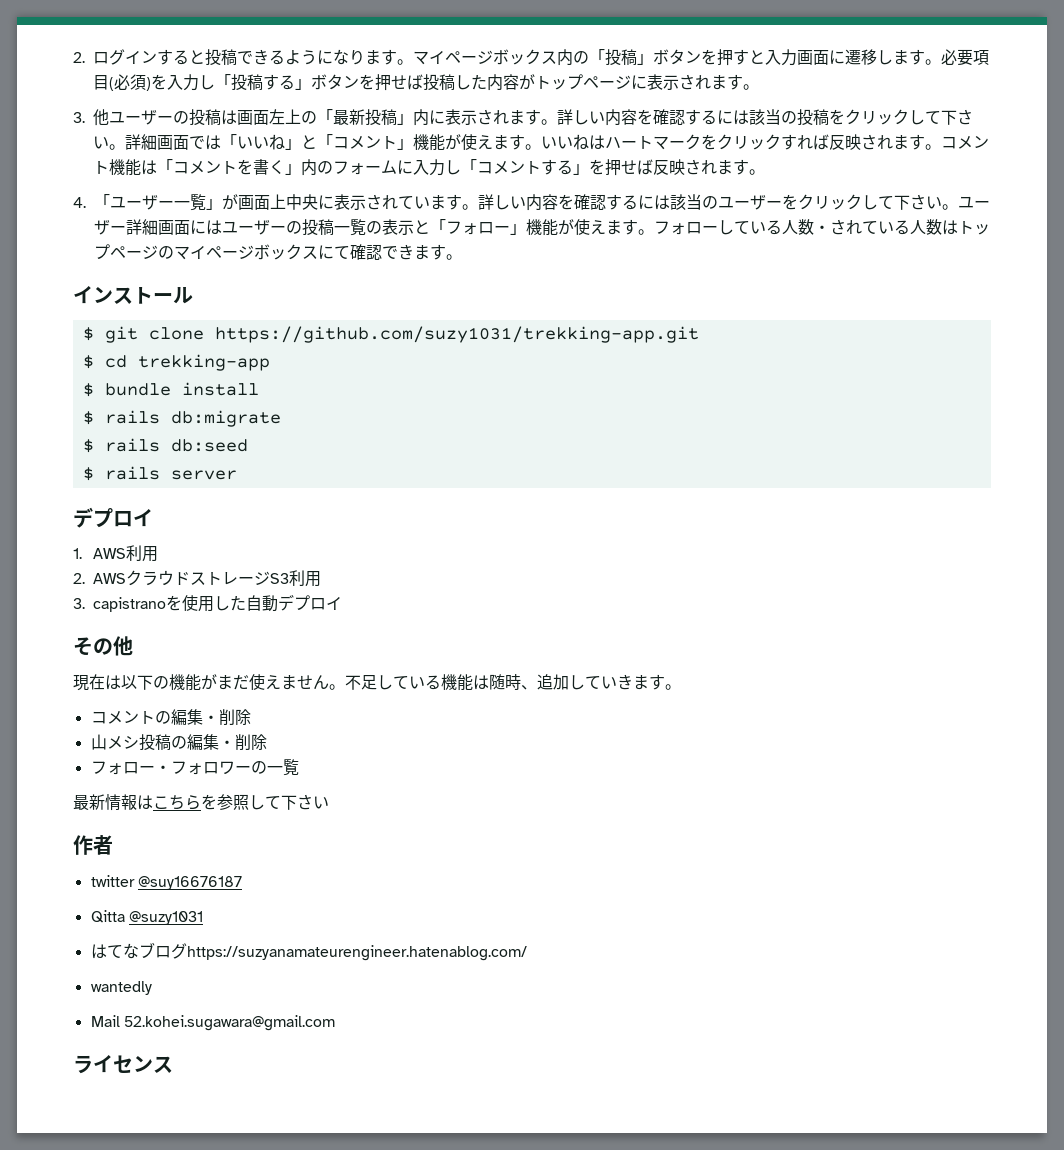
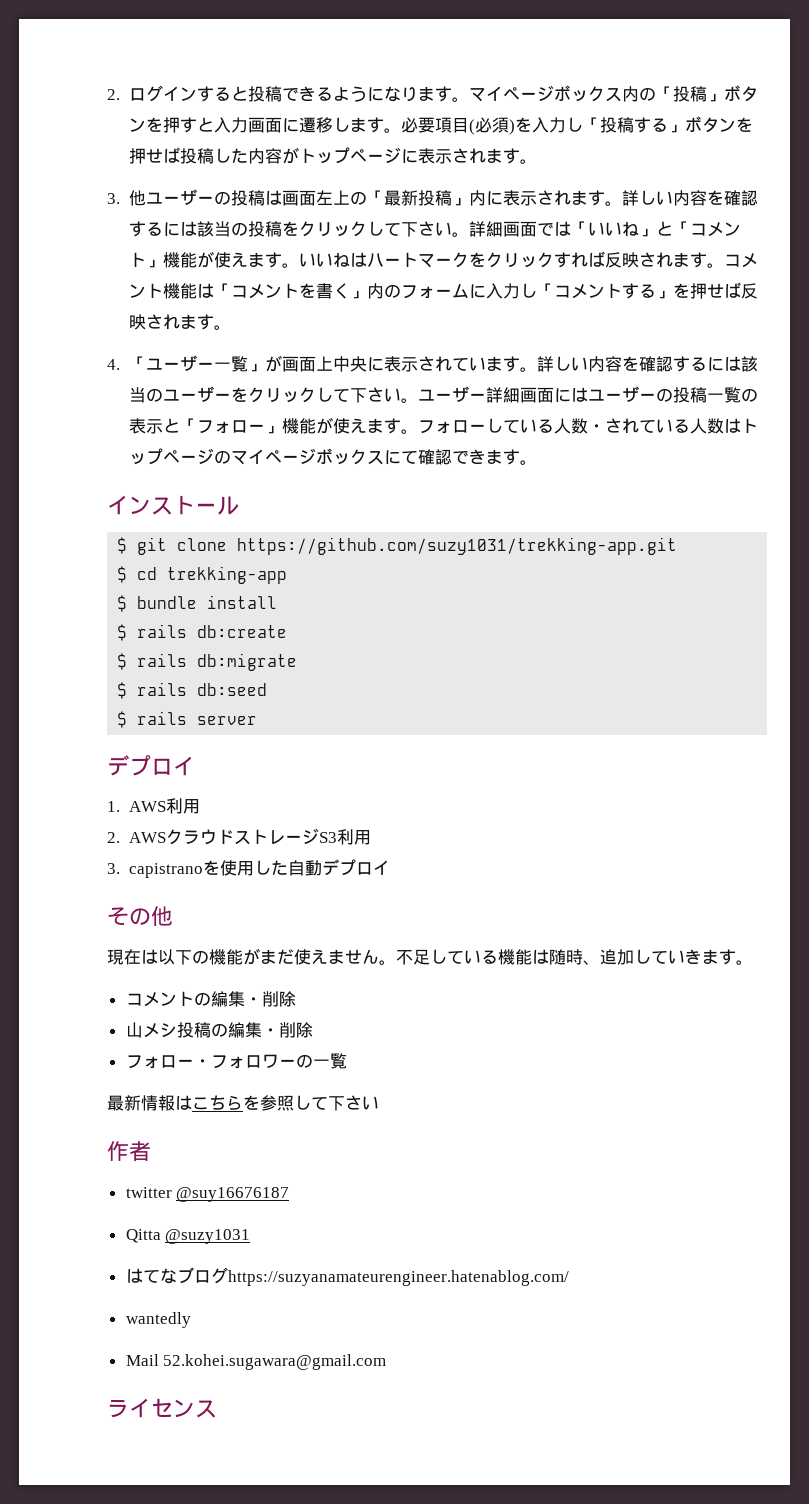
(259, 389) none -> [117,624,288,641] // $ rails db:create

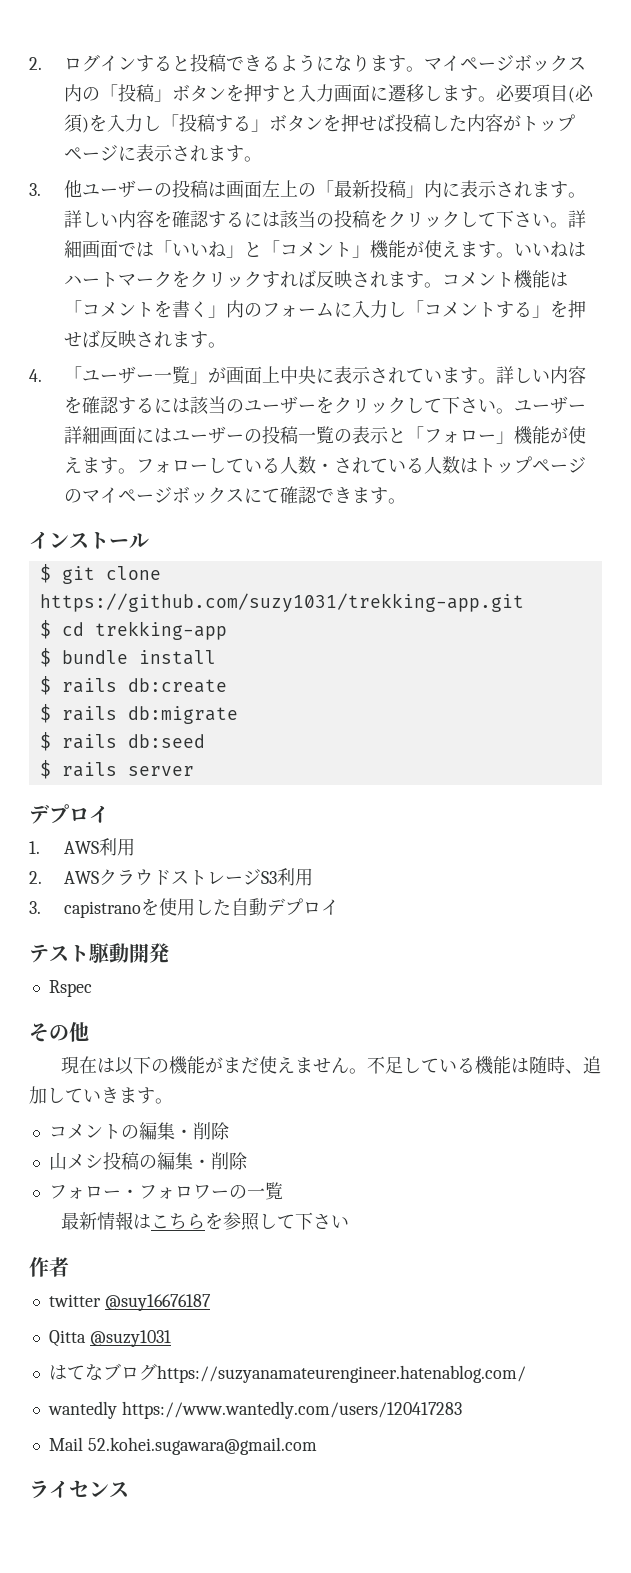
(390, 867) none -> [29,943,169,963] [48,980,92,997] // テスト駆動開発 // Rspec
(191, 1320) none -> [121,1401,462,1419] https://www.wantedly.com/users/120417283

